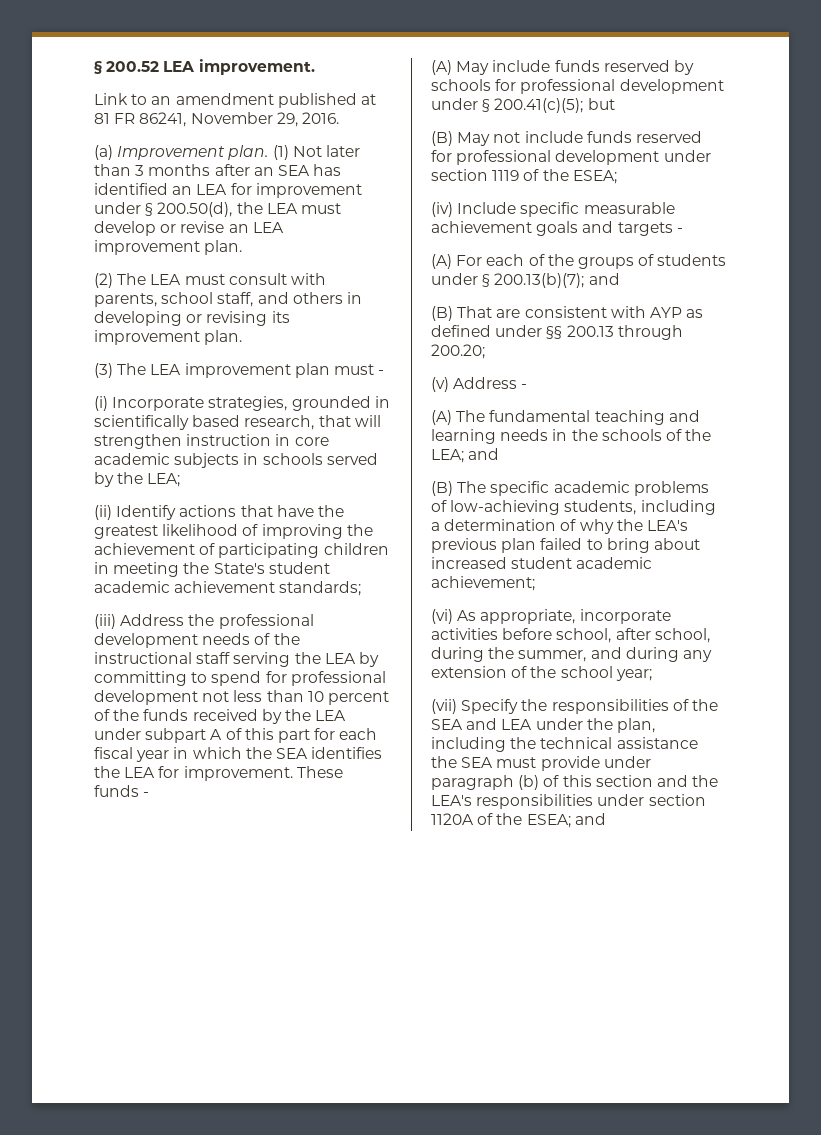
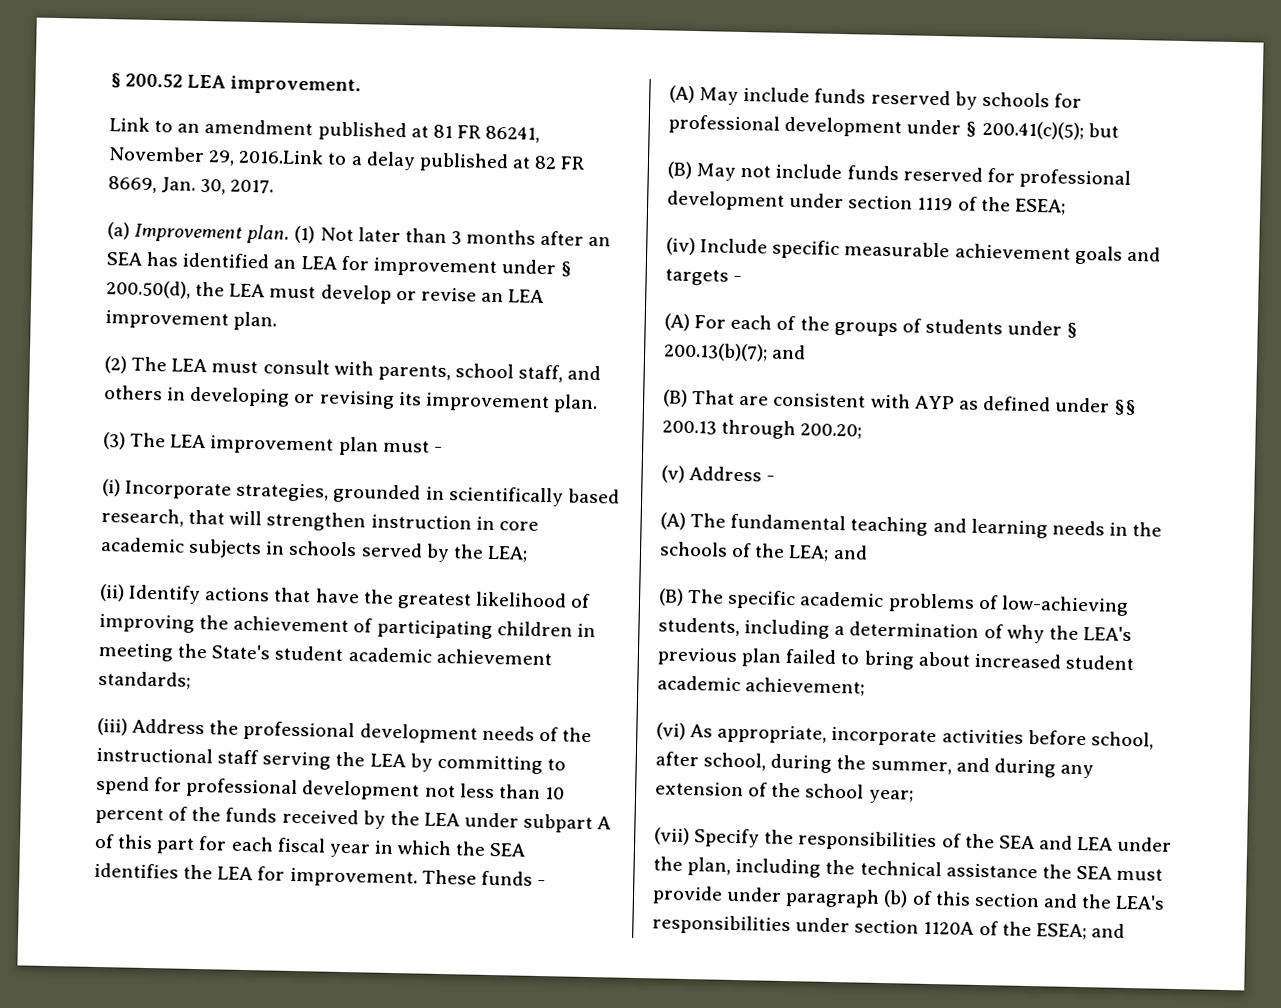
[301,112,339,124] 2016. -> [238,148,586,173] [108,176,275,195] 2016.Link to a delay published at 82 FR 8669, Jan. 30, 2017.

